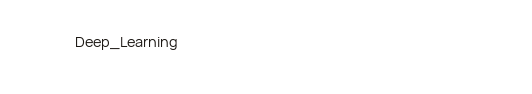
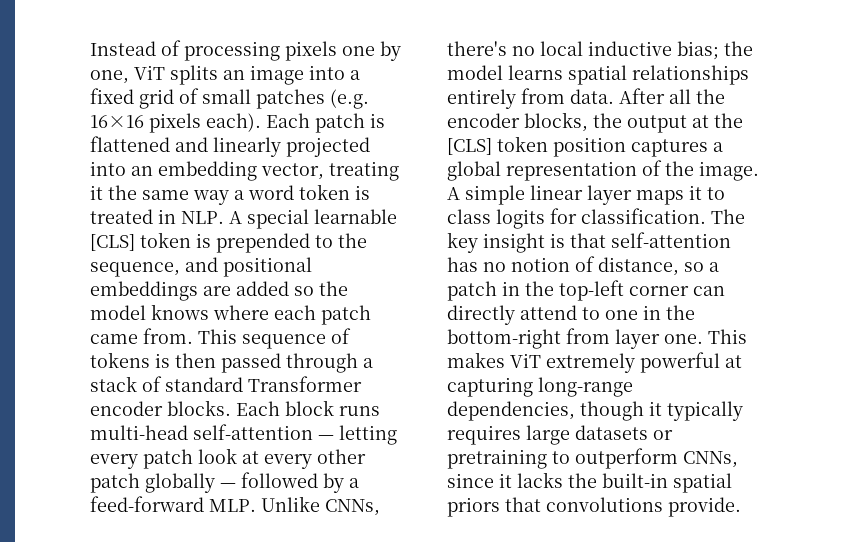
[75,37,178,50] Deep_Learning -> [90,40,401,61] [90,65,360,85] [90,88,369,109] [90,113,385,133] [90,136,370,157] [90,161,399,181] [90,184,370,205] [90,209,397,229] [90,232,367,253] [90,257,312,277] [90,281,348,301] [90,304,371,325] [90,328,351,349] [90,352,373,373] [90,376,362,392] [90,400,380,416] [90,424,397,445] [90,448,366,469] [90,472,359,493] [90,496,380,516] [447,41,753,60] [447,65,749,85] [447,88,725,109] [447,112,743,133] [447,136,723,157] [447,160,759,181] [447,185,725,205] [447,208,745,229] [447,232,731,253] [447,256,719,276] [447,280,725,301] [447,305,695,325] [447,328,747,349] [447,352,742,373] [447,377,633,397] [447,401,743,421] [447,425,673,445] [447,448,738,469] [447,472,732,493] [447,497,741,517] Instead of processing pixels one by one, ViT splits an image into a fixed grid of small patches (e.g. 16×16 pixels each). Each patch is flattened and linearly projected into an embedding vector, treating it the same way a word token is treated in NLP. A special learnable [CLS] token is prepended to the sequence, and positional embeddings are added so the model knows where each patch came from. This sequence of tokens is then passed through a stack of standard Transformer encoder blocks. Each block runs multi-head self-attention — letting every patch look at every other patch globally — followed by a feed-forward MLP. Unlike CNNs, there's no local inductive bias; the model learns spatial relationships entirely from data. After all the encoder blocks, the output at the [CLS] token position captures a global representation of the image. A simple linear layer maps it to class logits for classification. The key insight is that self-attention has no notion of distance, so a patch in the top-left corner can directly attend to one in the bottom-right from layer one. This makes ViT extremely powerful at capturing long-range dependencies, though it typically requires large datasets or pretraining to outperform CNNs, since it lacks the built-in spatial priors that convolutions provide.

